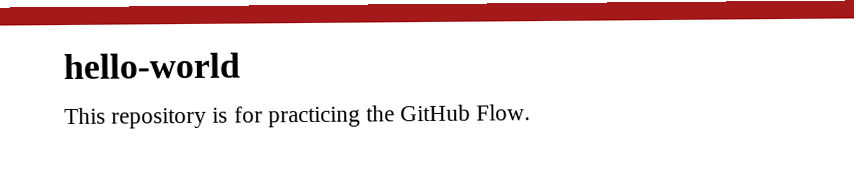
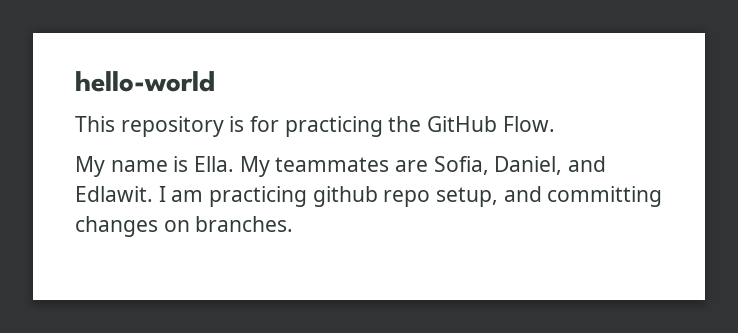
(532, 112) none -> [75,156,607,177] [75,186,663,207] [75,216,294,237] // My name is Ella. My teammates are Sofia, Daniel, and Edlawit. I am practicing github repo setup, and committing changes on branches.

